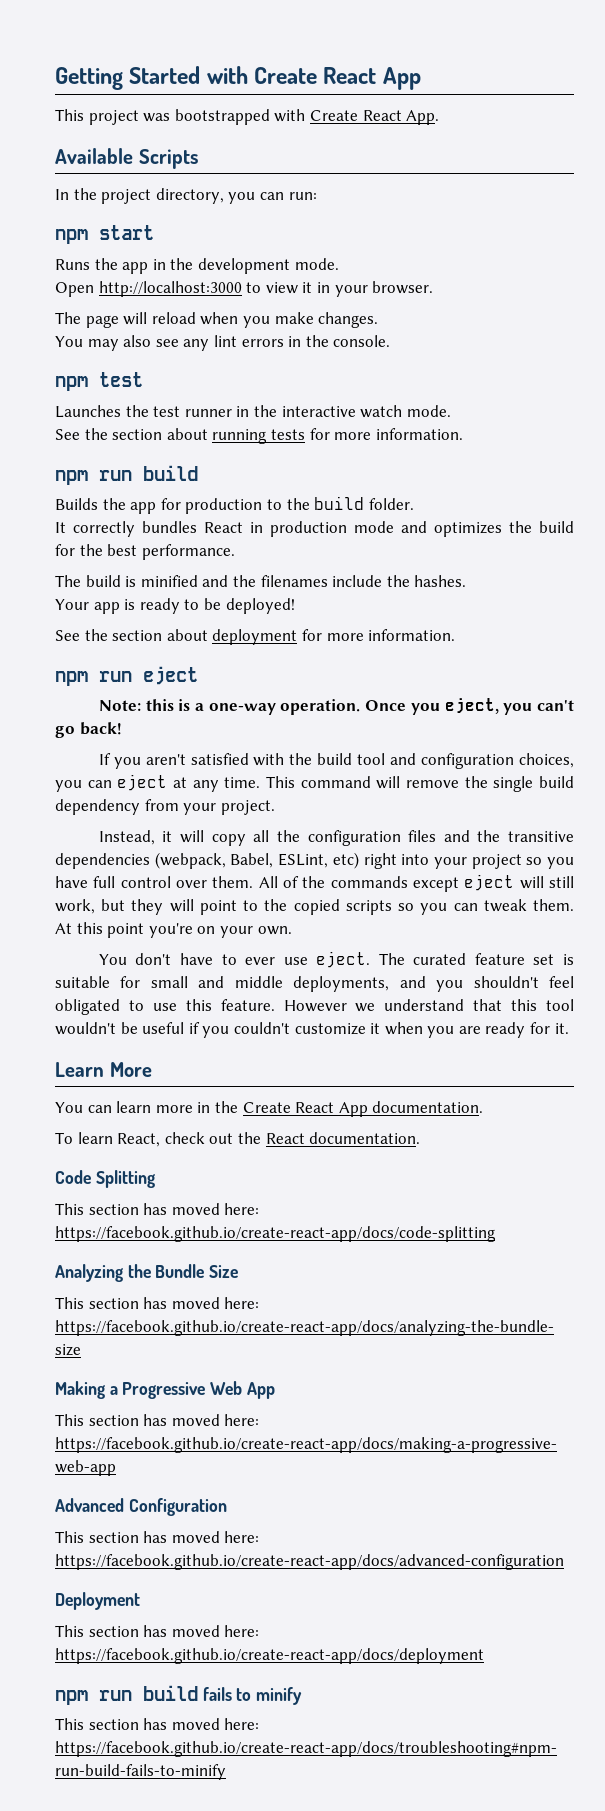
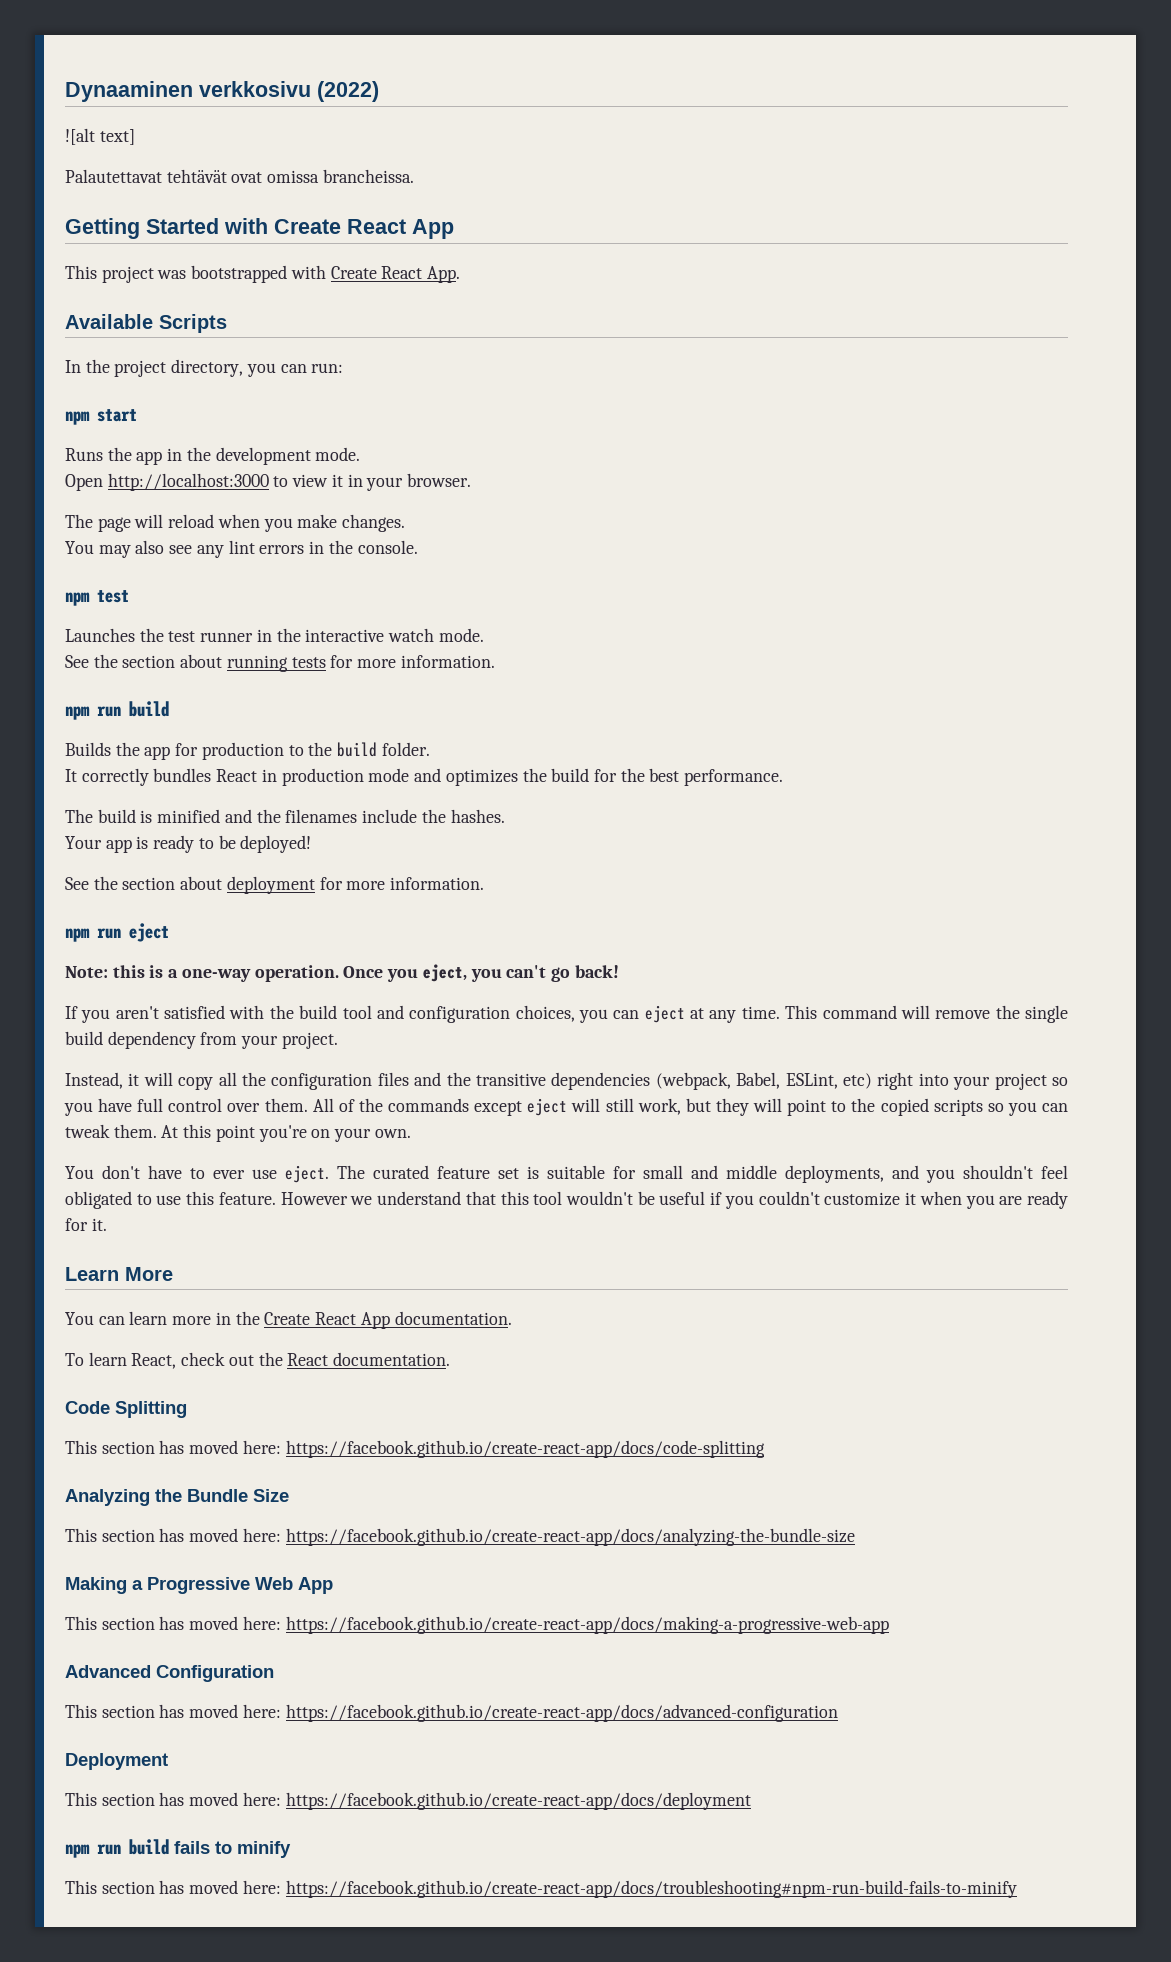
(55, 78) none -> [65,81,379,102] [65,128,135,145] [65,169,414,183] Dynaaminen verkkosivu (2022) // ![alt text] // Palautettavat tehtävät ovat omissa brancheissa. //

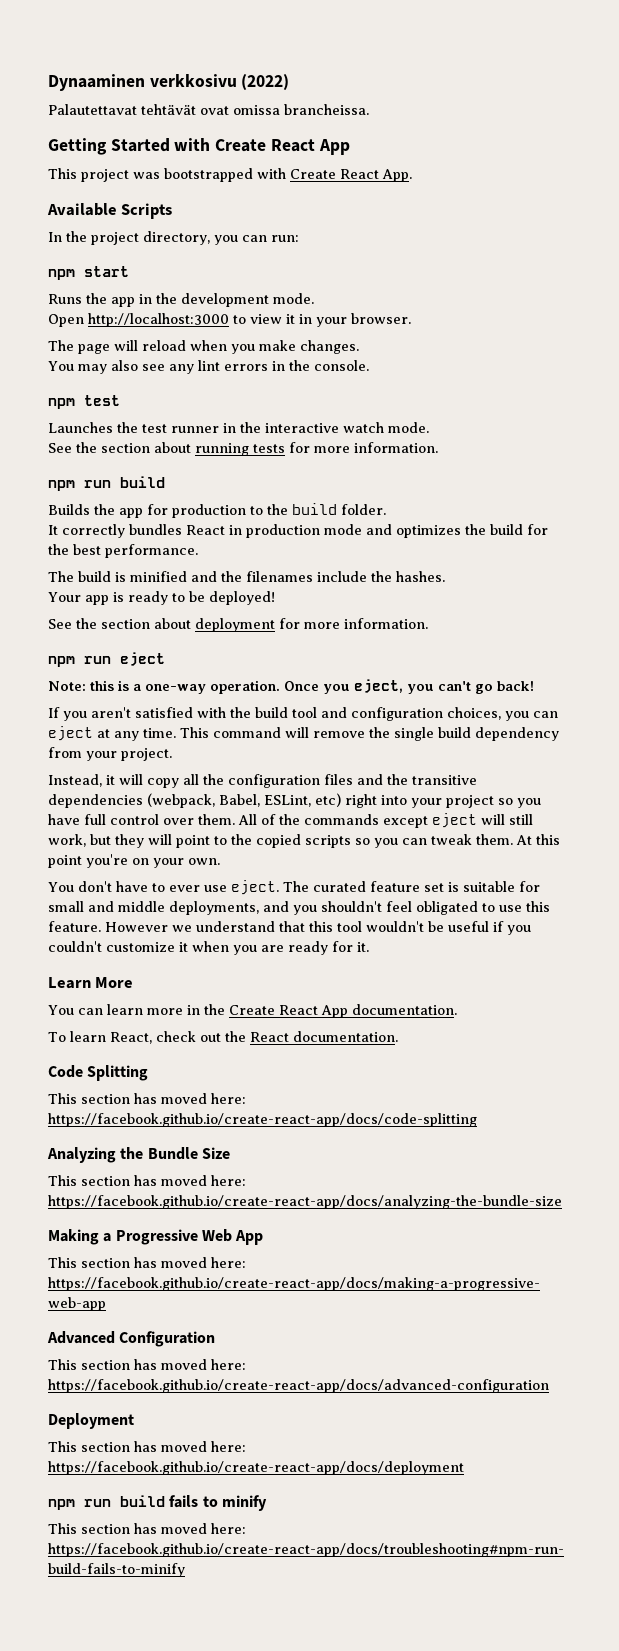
[65,128,135,145] // ![alt text] -> (290, 82) none

